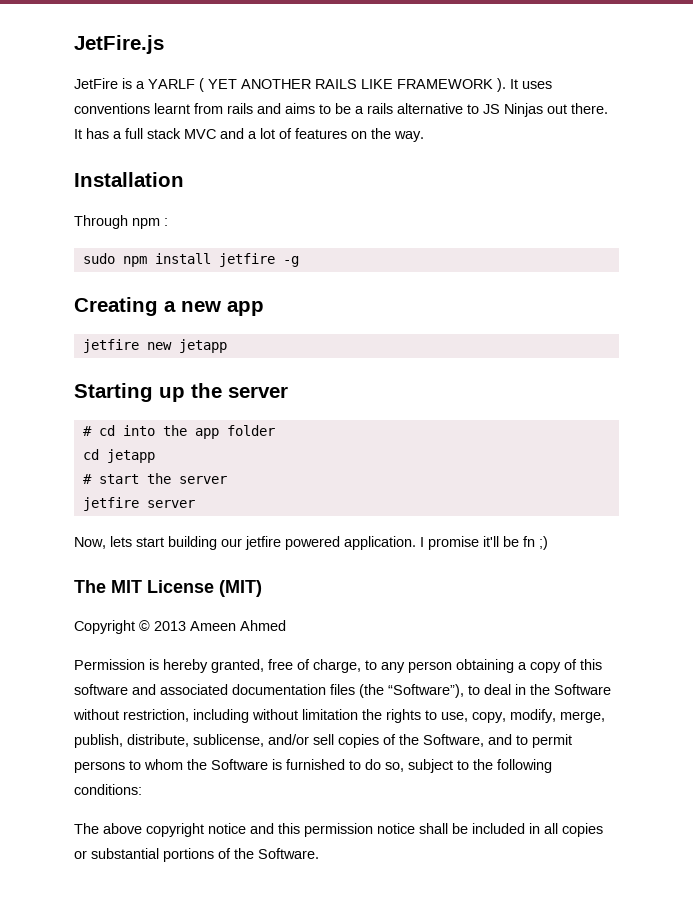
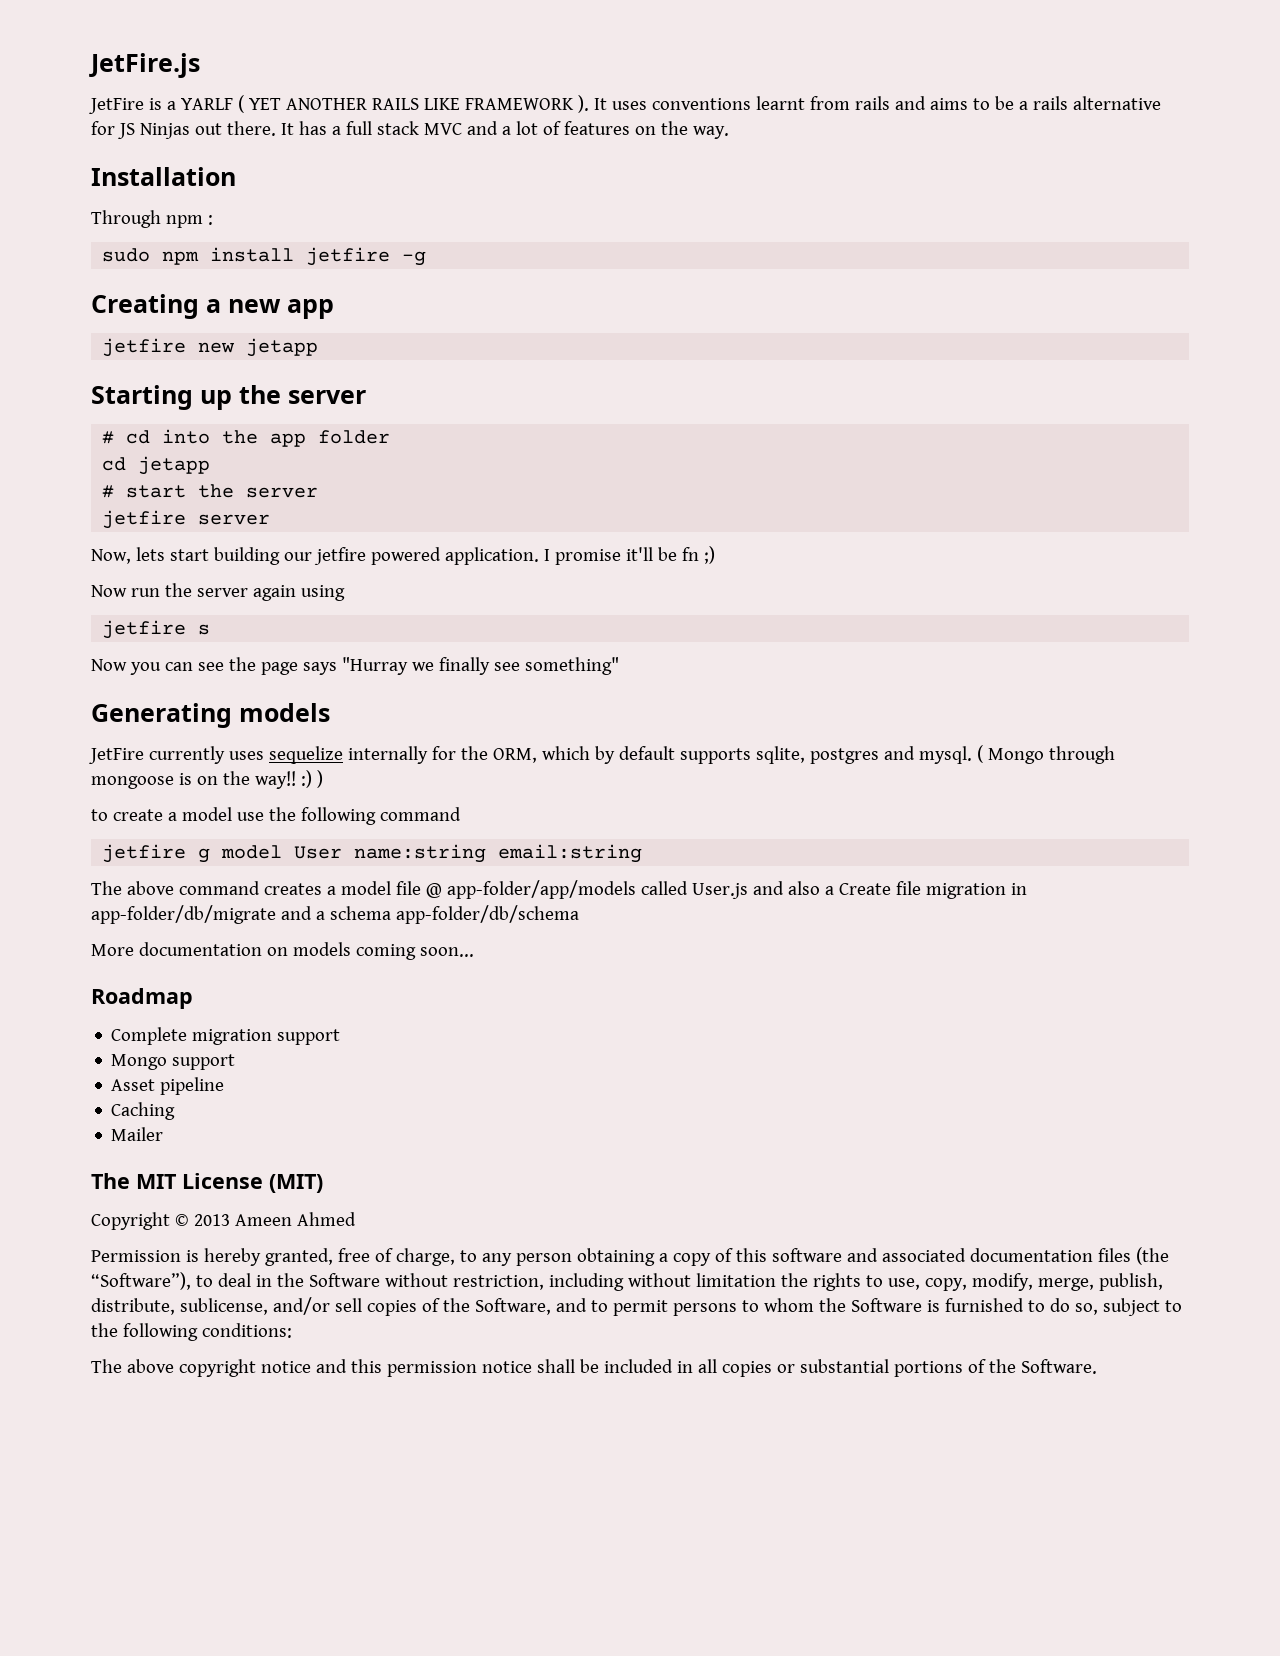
[467,104,479,114] to -> [91,121,115,135] for
(548, 543) none -> [91,583,345,601] [102,620,211,639] [91,657,619,675] [91,703,330,728] [89,745,1115,764] [91,770,323,789] [91,807,461,825] [102,844,643,863] [91,880,1027,899] [91,905,579,924] [91,942,474,960] [91,988,193,1009] [111,1027,341,1045] [111,1054,236,1070] [111,1077,225,1095] [111,1102,176,1120] [111,1127,164,1141] // Now run the server again using // jetfire s // Now you can see the page says "Hurray we finally see something" // Generating models // JetFire currently uses sequelize internally for the ORM, which by default supports sqlite, postgres and mysql. ( Mongo through mongoose is on the way!! :) ) // to create a model use the following command // jetfire g model User name:string email:string // The above command creates a model file @ app-folder/app/models called User.js and also a Create file migration in app-folder/db/migrate and a schema app-folder/db/schema // More documentation on models coming soon... // Roadmap // Complete migration support // Mongo support // Asset pipeline // Caching // Mailer

